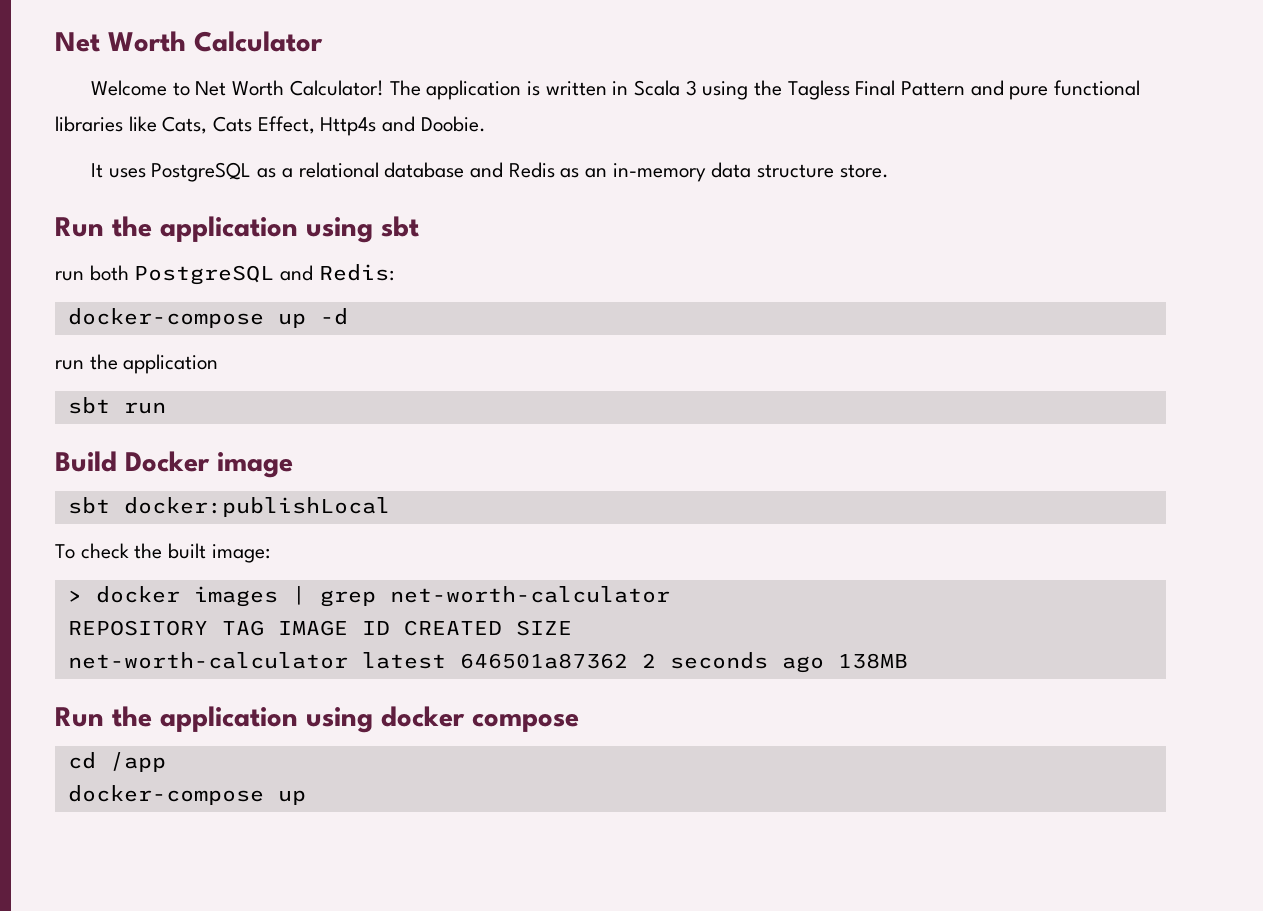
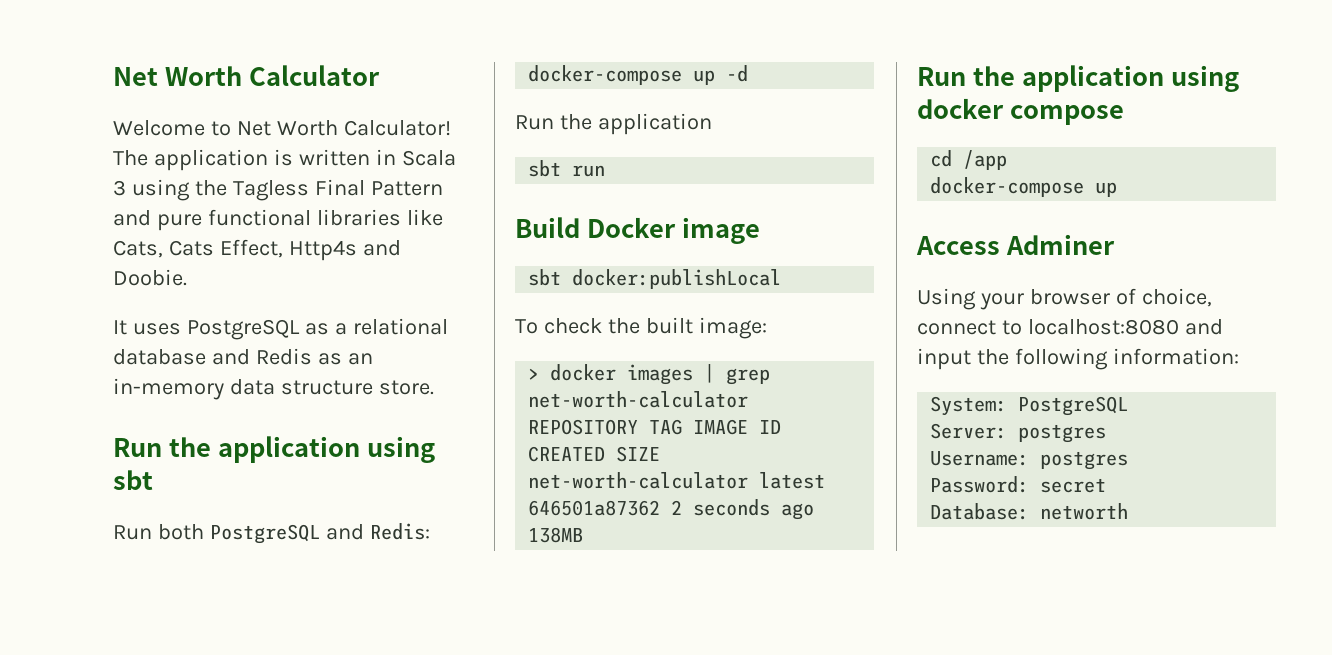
[55,271,84,281] run -> [113,525,152,540] Run
[55,360,84,370] run -> [515,115,554,130] Run
(306, 797) none -> [916,234,1115,255] [917,288,1212,310] [917,319,1223,335] [917,348,1239,370] [930,396,1129,416] [930,423,1107,443] [930,451,1129,470] [930,476,1107,493] [930,503,1129,520] // Access Adminer // Using your browser of choice, connect to localhost:8080 and input the following information: // System: PostgreSQL // Server: postgres // Username: postgres // Password: secret // Database: networth

